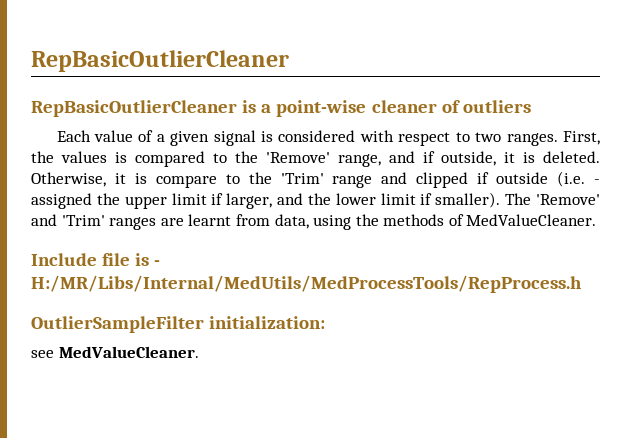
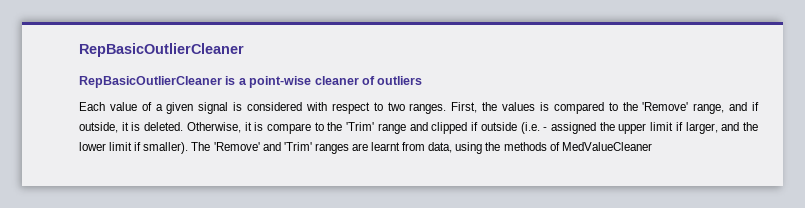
[466,214,597,226] [31,253,161,266] [31,275,582,293] [31,316,326,333] [31,346,199,358] MedValueCleaner. // Include file is - H:/MR/Libs/Internal/MedUtils/MedProcessTools/RepProcess.h // OutlierSampleFilter initialization: // see MedValueCleaner. -> [561,142,652,151] MedValueCleaner

